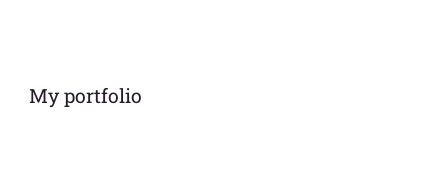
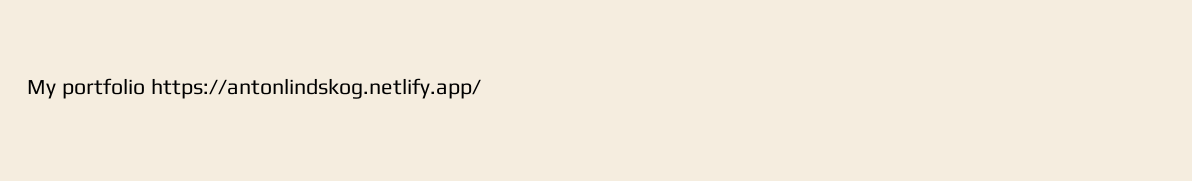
(143, 97) none -> [150,78,481,99] https://antonlindskog.netlify.app/

